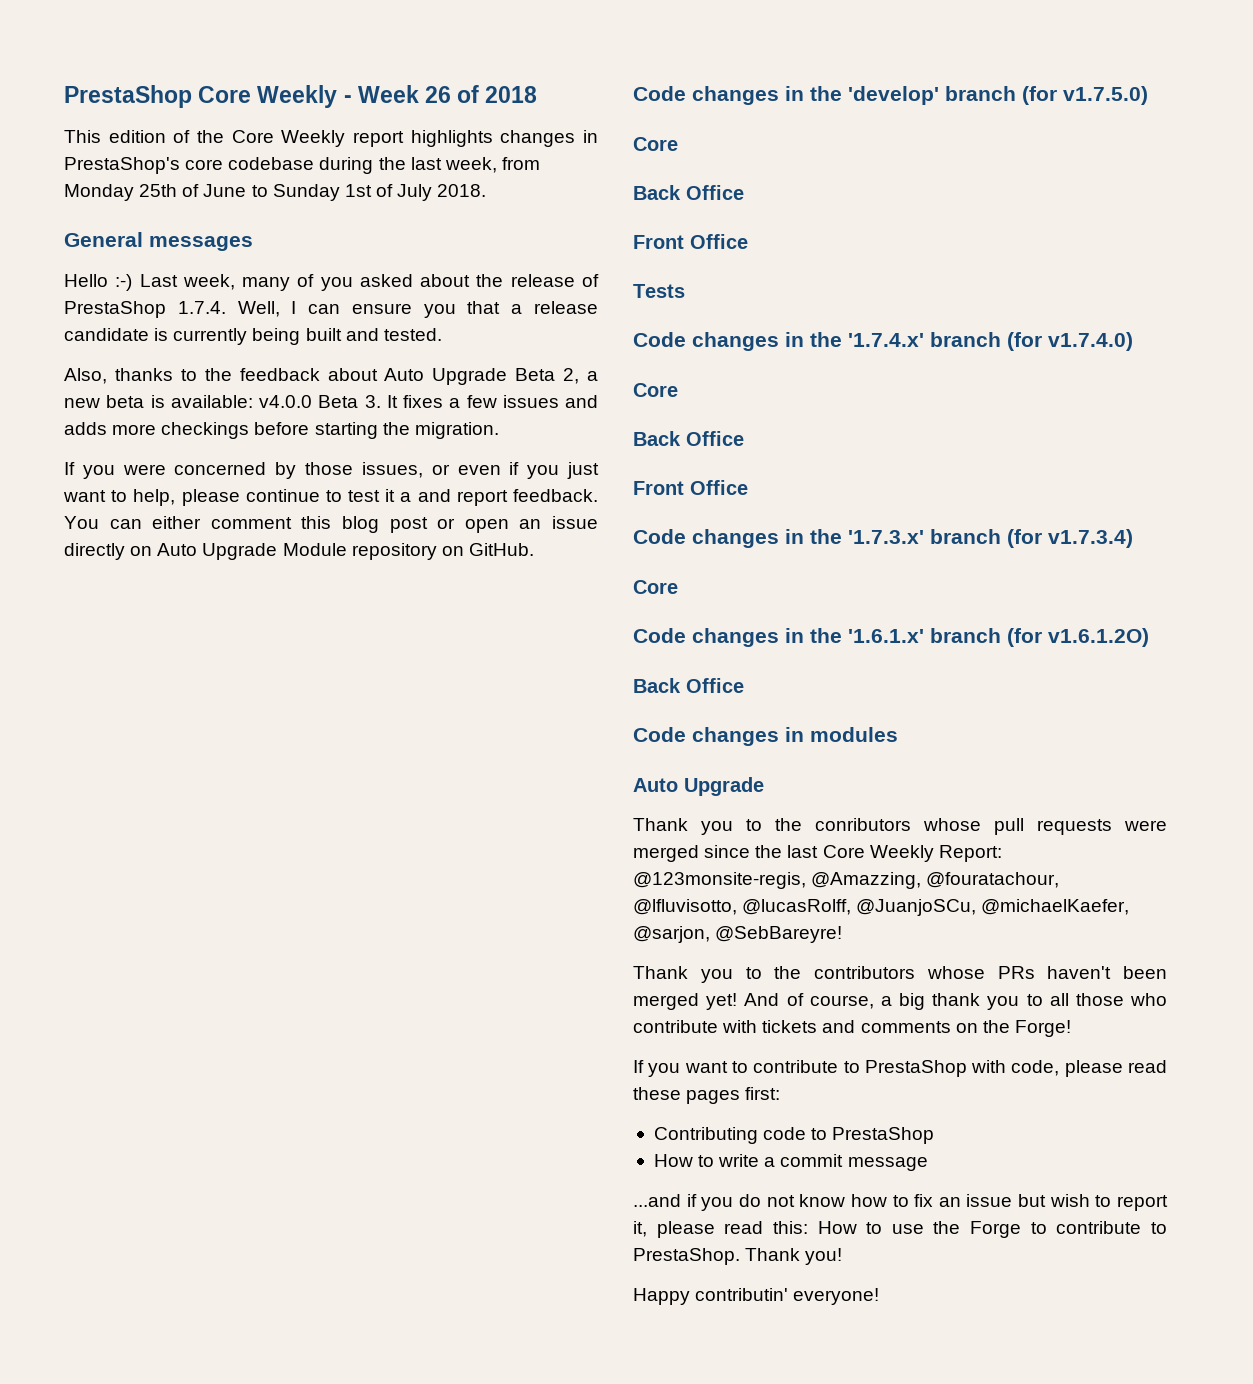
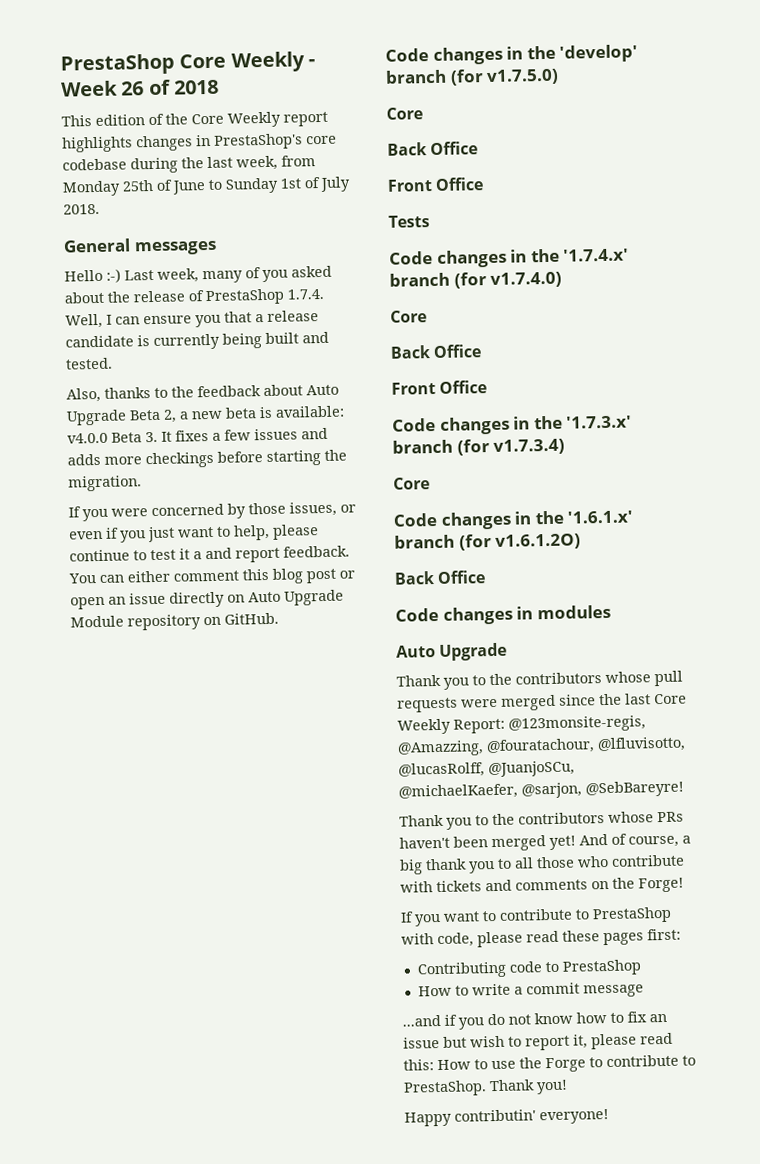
[815,818,911,831] conributors -> [515,672,602,685] contributors

